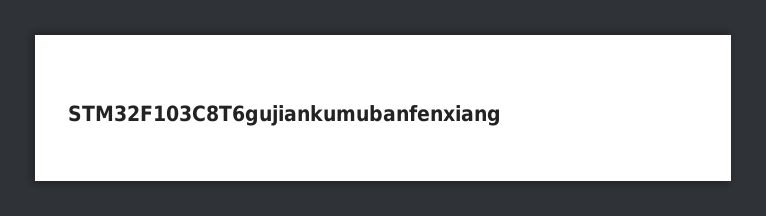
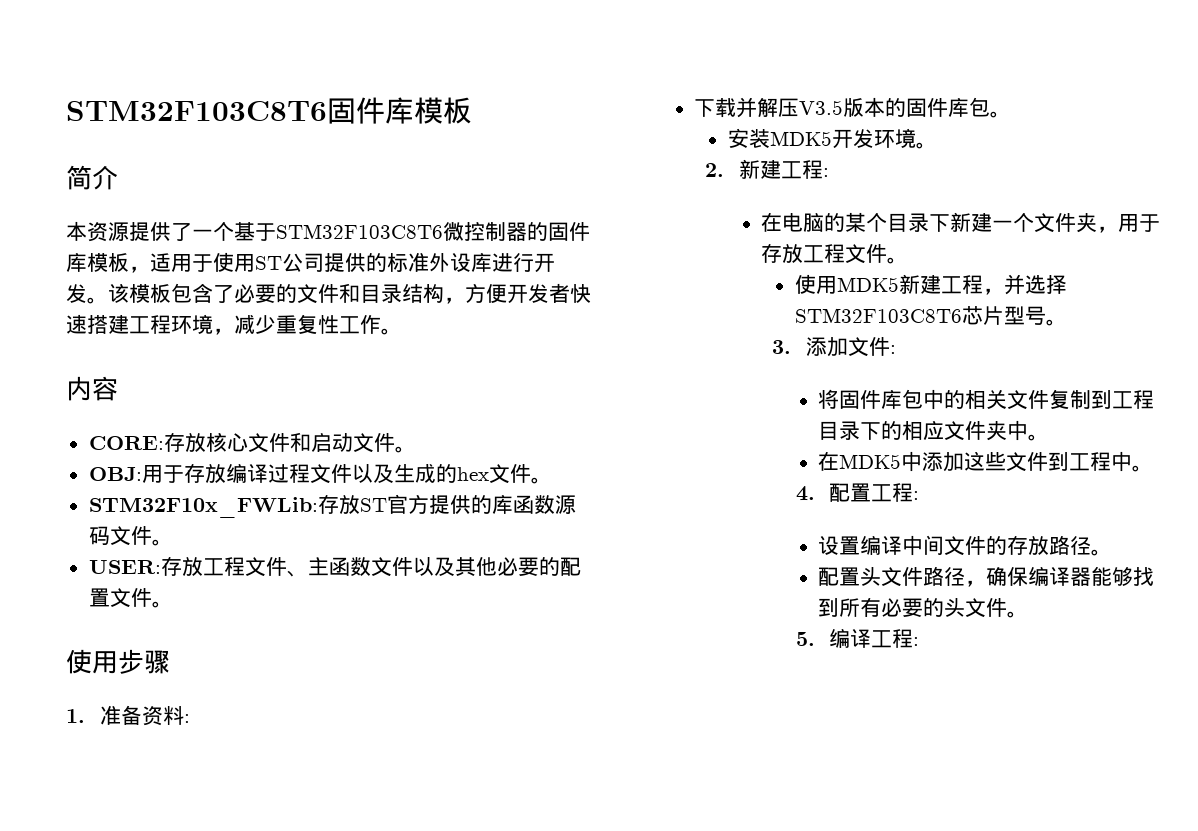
[68,105,501,126] STM32F103C8T6gujiankumubanfenxiang -> [66,97,472,124] [66,165,118,190] [66,221,590,242] [66,252,555,273] [66,283,591,304] [66,314,402,335] [66,376,118,401] [88,432,416,453] [88,463,552,484] [88,494,576,518] [88,526,173,546] [88,556,581,577] [88,588,173,608] [66,649,170,674] [66,705,190,726] [694,97,1012,118] [727,128,937,149] [705,159,829,179] [761,212,1161,233] [761,243,909,264] [794,274,1067,295] [794,306,1067,326] [772,337,896,357] [818,389,1155,410] [818,420,1050,441] [818,451,1154,472] [795,483,920,502] [818,535,1113,556] [818,566,1155,587] [818,597,1029,618] [795,628,920,648] STM32F103C8T6固件库模板 // 简介 // 本资源提供了一个基于STM32F103C8T6微控制器的固件库模板，适用于使用ST公司提供的标准外设库进行开发。该模板包含了必要的文件和目录结构，方便开发者快速搭建工程环境，减少重复性工作。 // 内容 // CORE:存放核心文件和启动文件。 // OBJ:用于存放编译过程文件以及生成的hex文件。 // STM32F10x_FWLib:存放ST官方提供的库函数源码文件。 // USER:存放工程文件、主函数文件以及其他必要的配置文件。 // 使用步骤 // 1.准备资料: // 下载并解压V3.5版本的固件库包。 // 安装MDK5开发环境。 // 2.新建工程: // 在电脑的某个目录下新建一个文件夹，用于存放工程文件。 // 使用MDK5新建工程，并选择STM32F103C8T6芯片型号。 // 3.添加文件: // 将固件库包中的相关文件复制到工程目录下的相应文件夹中。 // 在MDK5中添加这些文件到工程中。 // 4.配置工程: // 设置编译中间文件的存放路径。 // 配置头文件路径，确保编译器能够找到所有必要的头文件。 // 5.编译工程:

